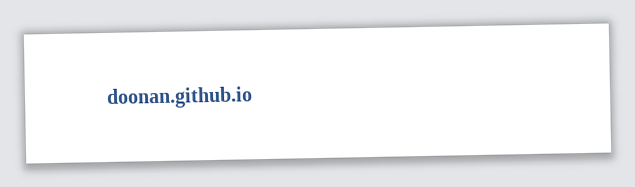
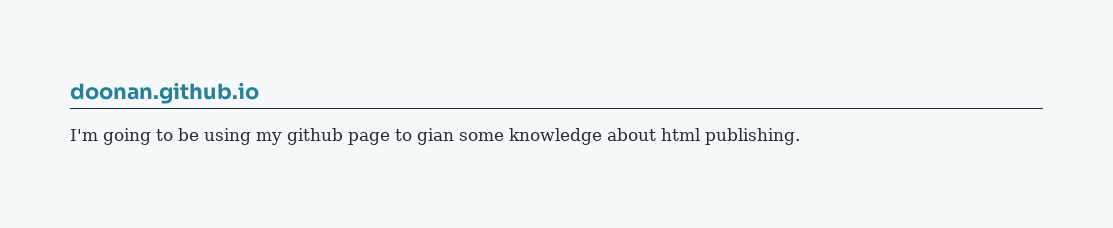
(253, 97) none -> [70,128,800,145] // I'm going to be using my github page to gian some knowledge about html publishing.

